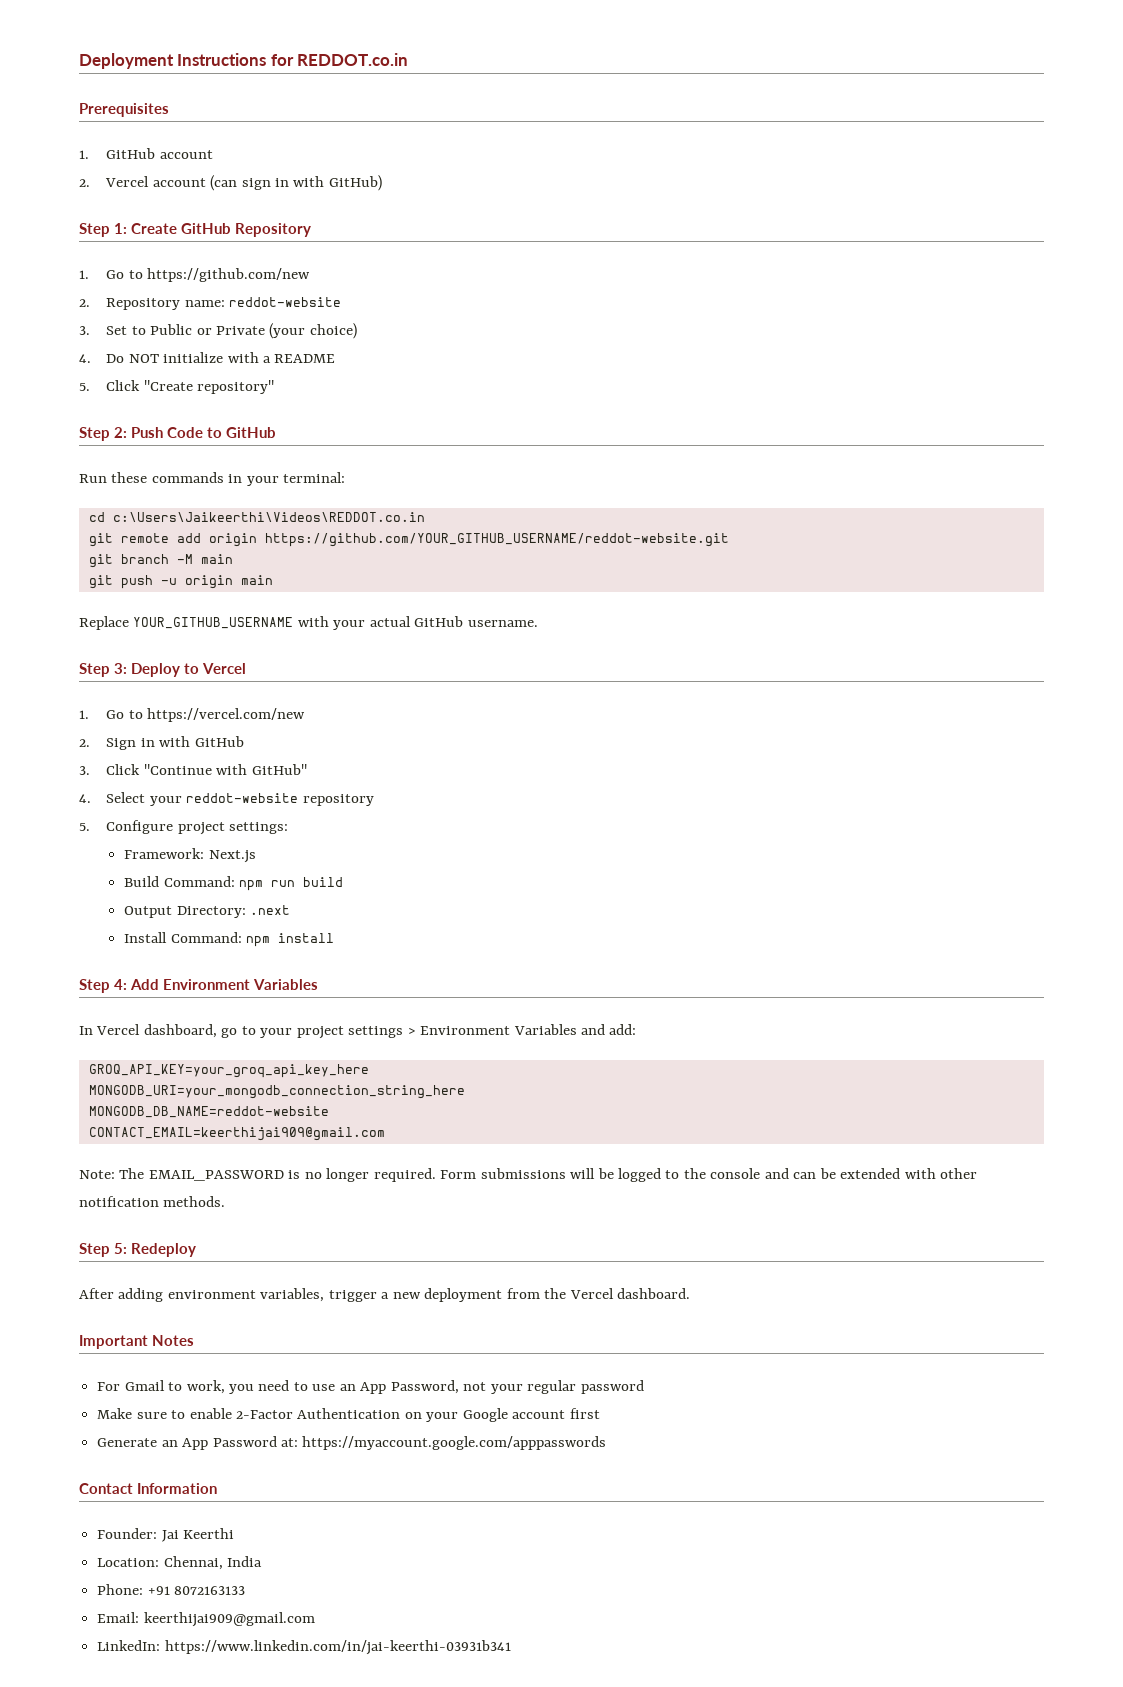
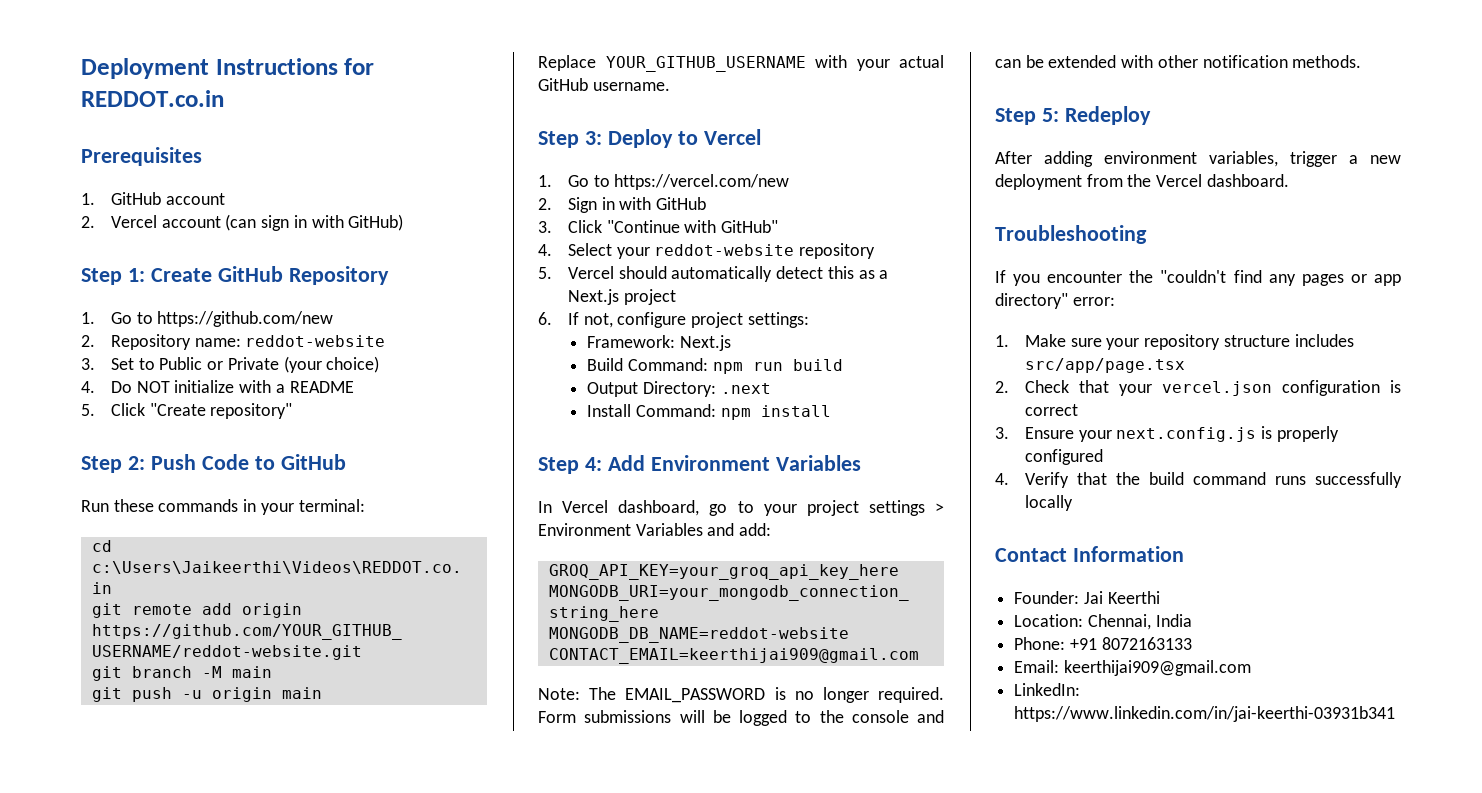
[106,820,174,834] Configure -> [567,266,889,282] [567,289,676,305] [538,312,687,328] Vercel should automatically detect this as a Next.js project // 6. If not, configure
[79,1335,195,1349] [97,1380,644,1394] [97,1408,600,1422] [97,1436,607,1450] Important Notes // For Gmail to work, you need to use an App Password, not your regular password // Make sure to enable 2-Factor Authentication on your Google account first // Generate an App Password at: https://myaccount.google.com/apppasswords -> [995,225,1147,244] [995,270,1401,286] [995,293,1115,309] [995,334,1354,350] [1024,358,1185,373] [995,380,1401,396] [1024,404,1078,416] [995,426,1339,442] [1024,449,1103,465] [995,472,1402,488] [1024,495,1073,511] Troubleshooting // If you encounter the "couldn't find any pages or app directory" error: // 1. Make sure your repository structure includes src/app/page.tsx // 2. Check that your vercel.json configuration is correct // 3. Ensure your next.config.js is properly configured // 4. Verify that the build command runs successfully locally

